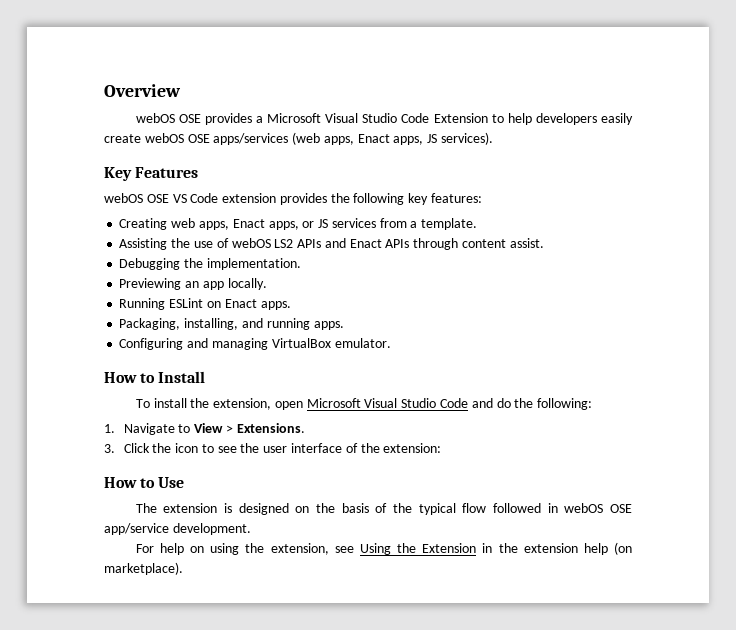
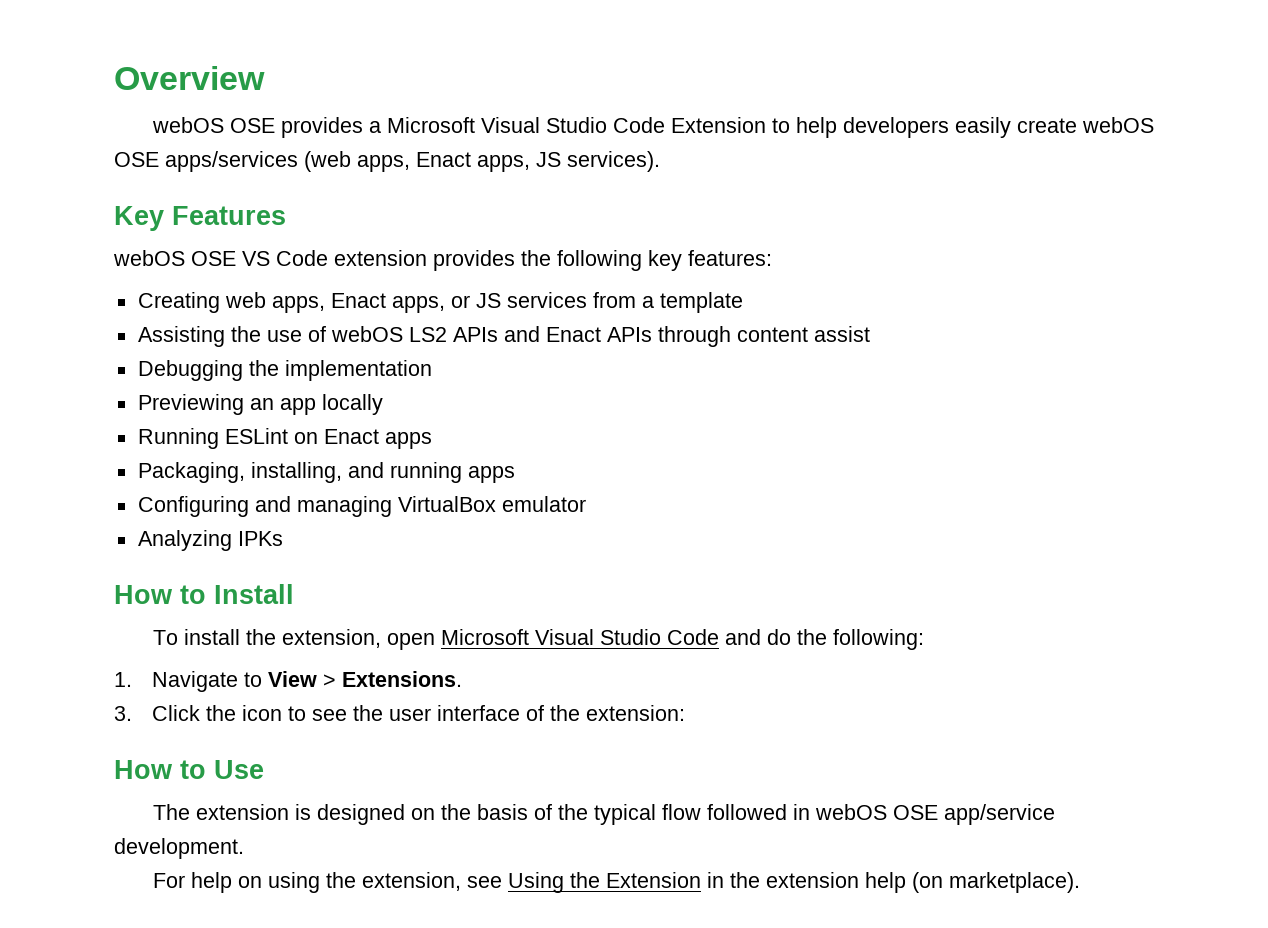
[421,218,478,230] template. -> [659,292,743,313] template
[509,238,544,248] assist. -> [813,326,870,342] assist
[206,258,301,270] implementation. -> [284,360,432,381] implementation
[227,278,267,290] locally. -> [321,394,383,415] locally
[260,301,291,310] apps. -> [384,432,432,449] apps
[313,321,344,330] apps. -> [467,466,515,483] apps
[334,338,391,348] emulator. -> [501,496,586,512] [137,530,283,551] emulator // Analyzing IPKs

